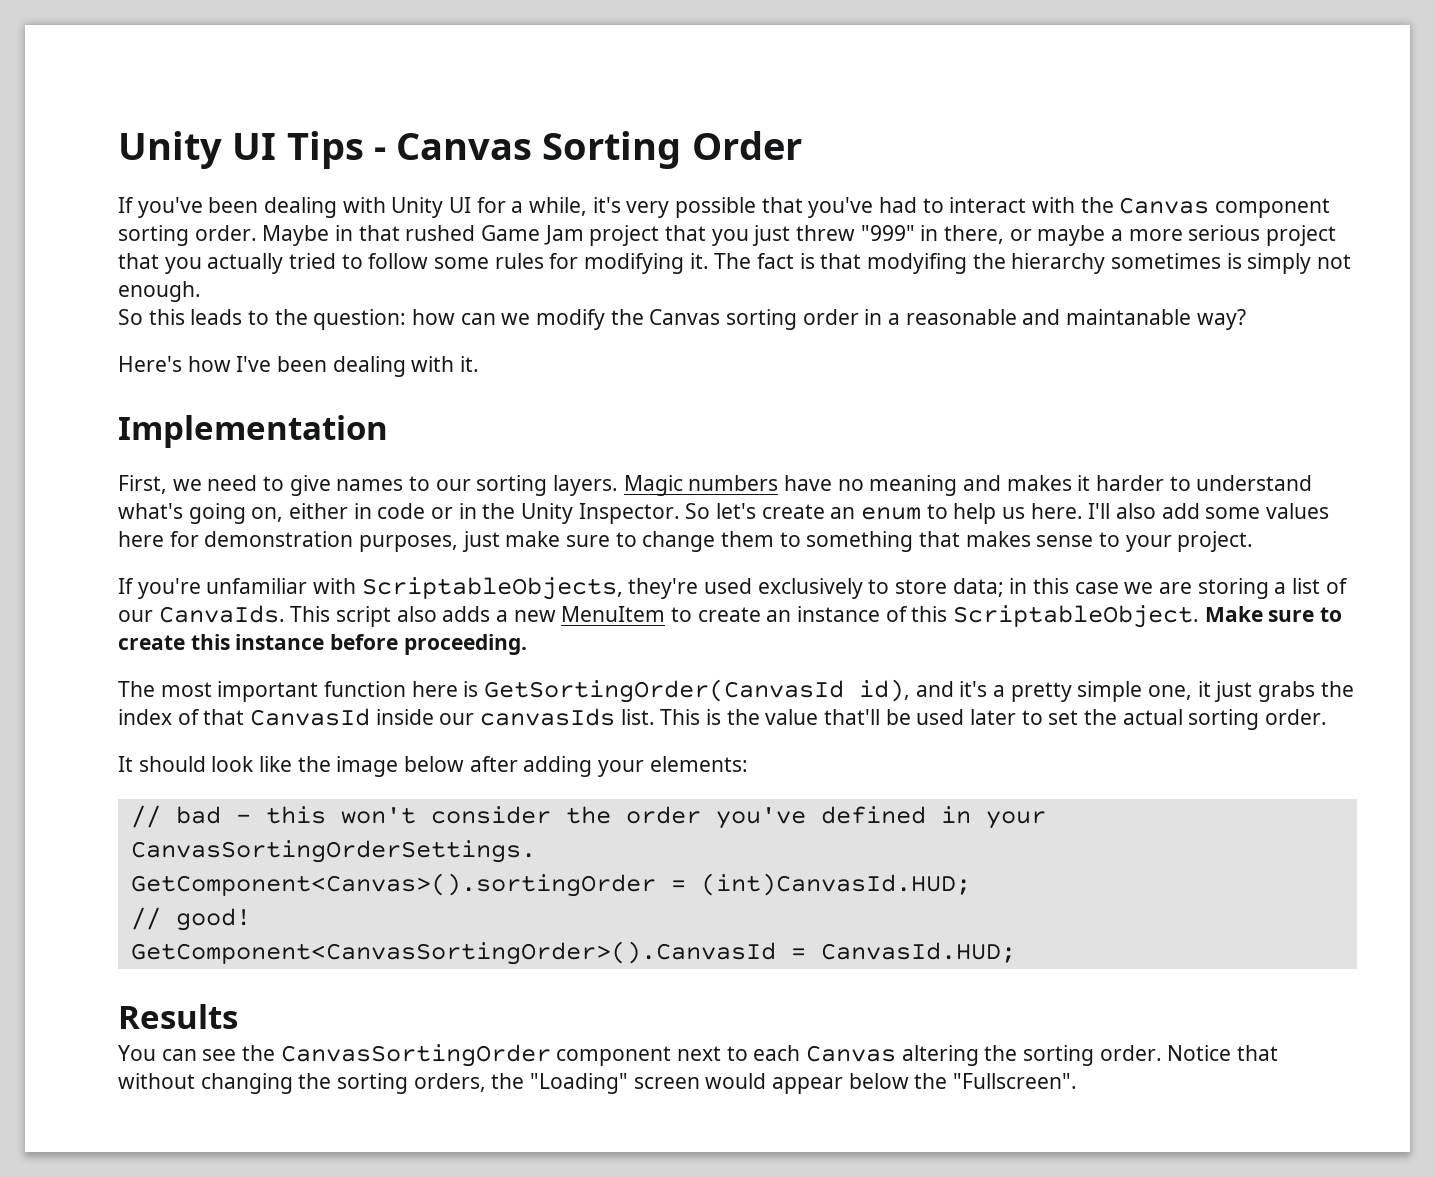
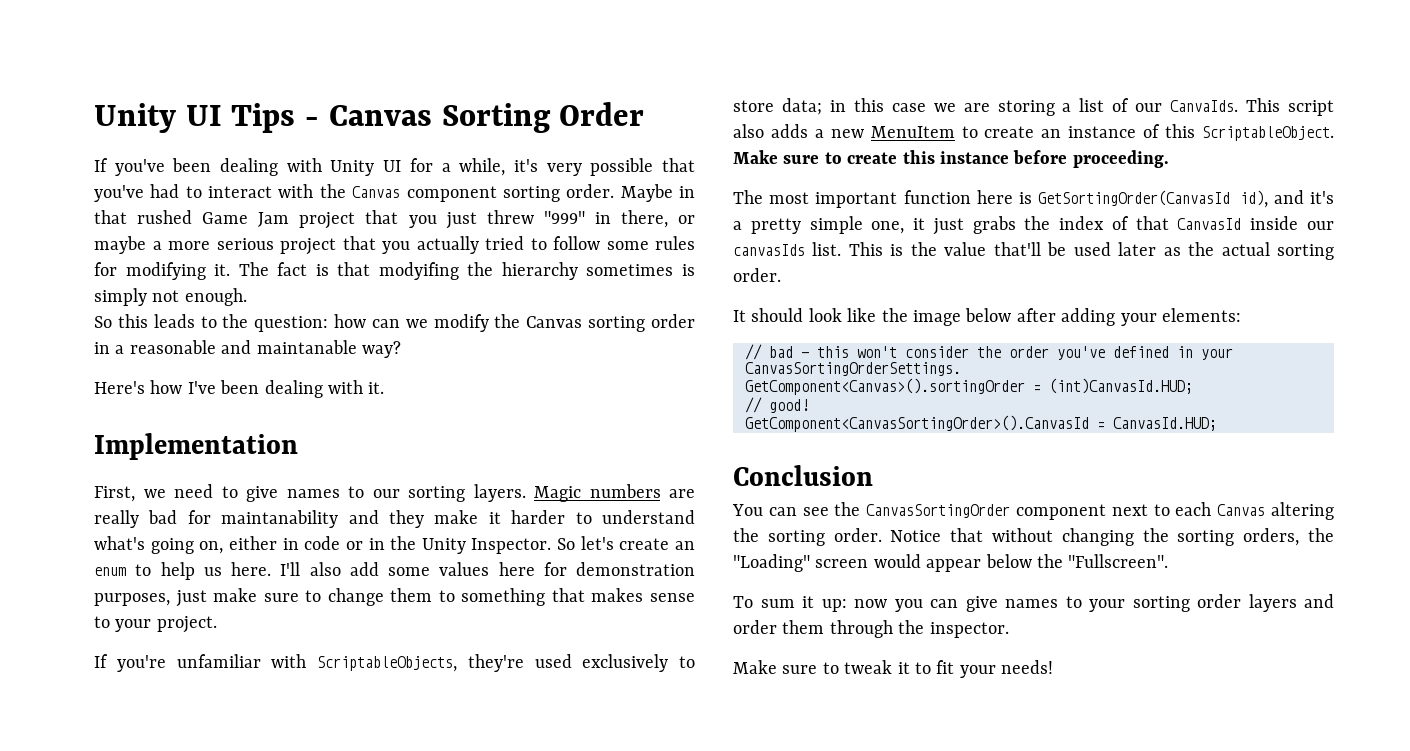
[784,475,1072,496] have no meaning and makes -> [669,489,695,498] [94,510,479,528] are really bad for maintanability and they make
[1021,710,1079,725] to set -> [1163,247,1181,256] as
[118,1004,238,1029] Results -> [733,465,873,486] Conclusion
(1078, 1081) none -> [733,594,1334,612] [733,620,1009,638] [733,660,1054,678] // To sum it up: now you can give names to your sorting order layers and order them through the inspector. // Make sure to tweak it to fit your needs!

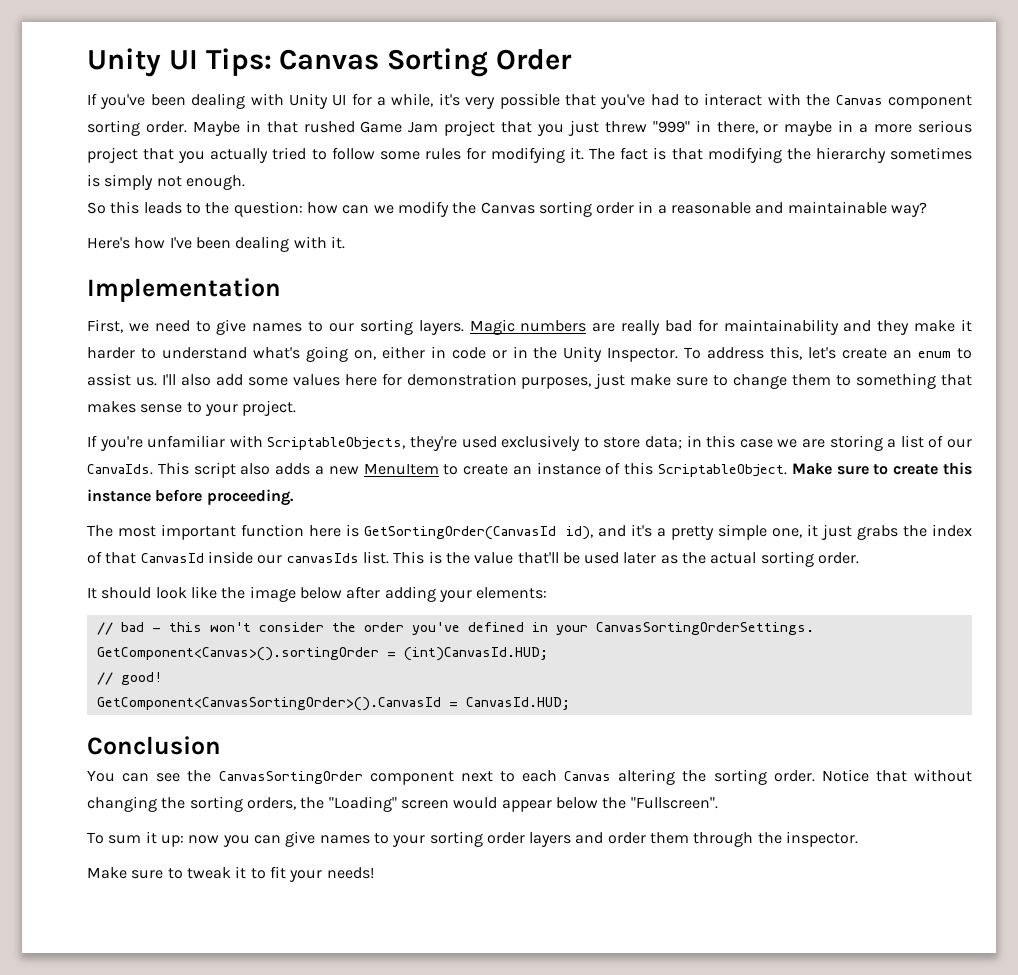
[94,103,320,133] Unity UI Tips - -> [87,48,272,77] Unity UI Tips:
(146, 245) none -> [838,120,854,132] in
[378,262,459,280] modyifing -> [707,147,782,163] modifying
[256,340,357,354] maintanable -> [787,201,887,214] maintainable
[221,510,339,528] maintanability -> [723,319,839,335] maintainability
[557,538,576,550] So -> [684,346,803,360] To address this,
[160,562,271,580] help us here. -> [87,373,157,386] assist us.

